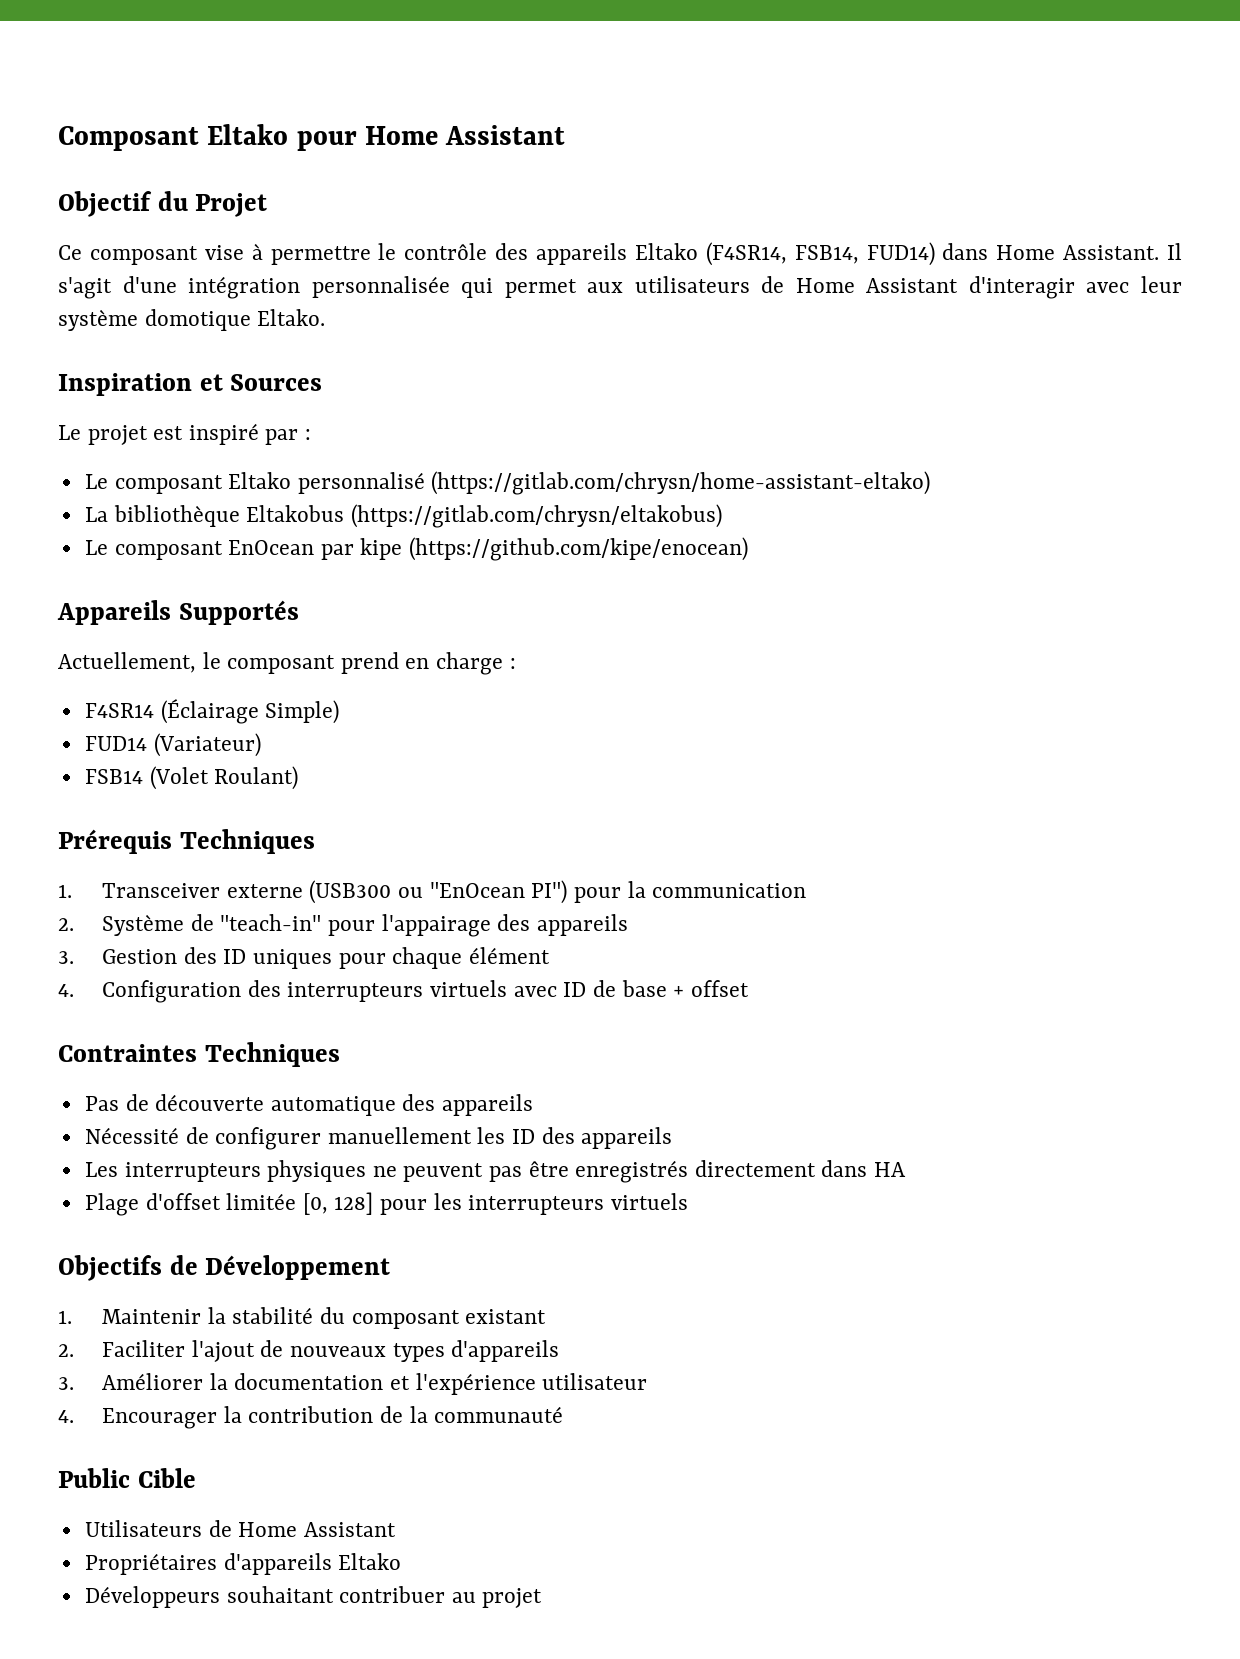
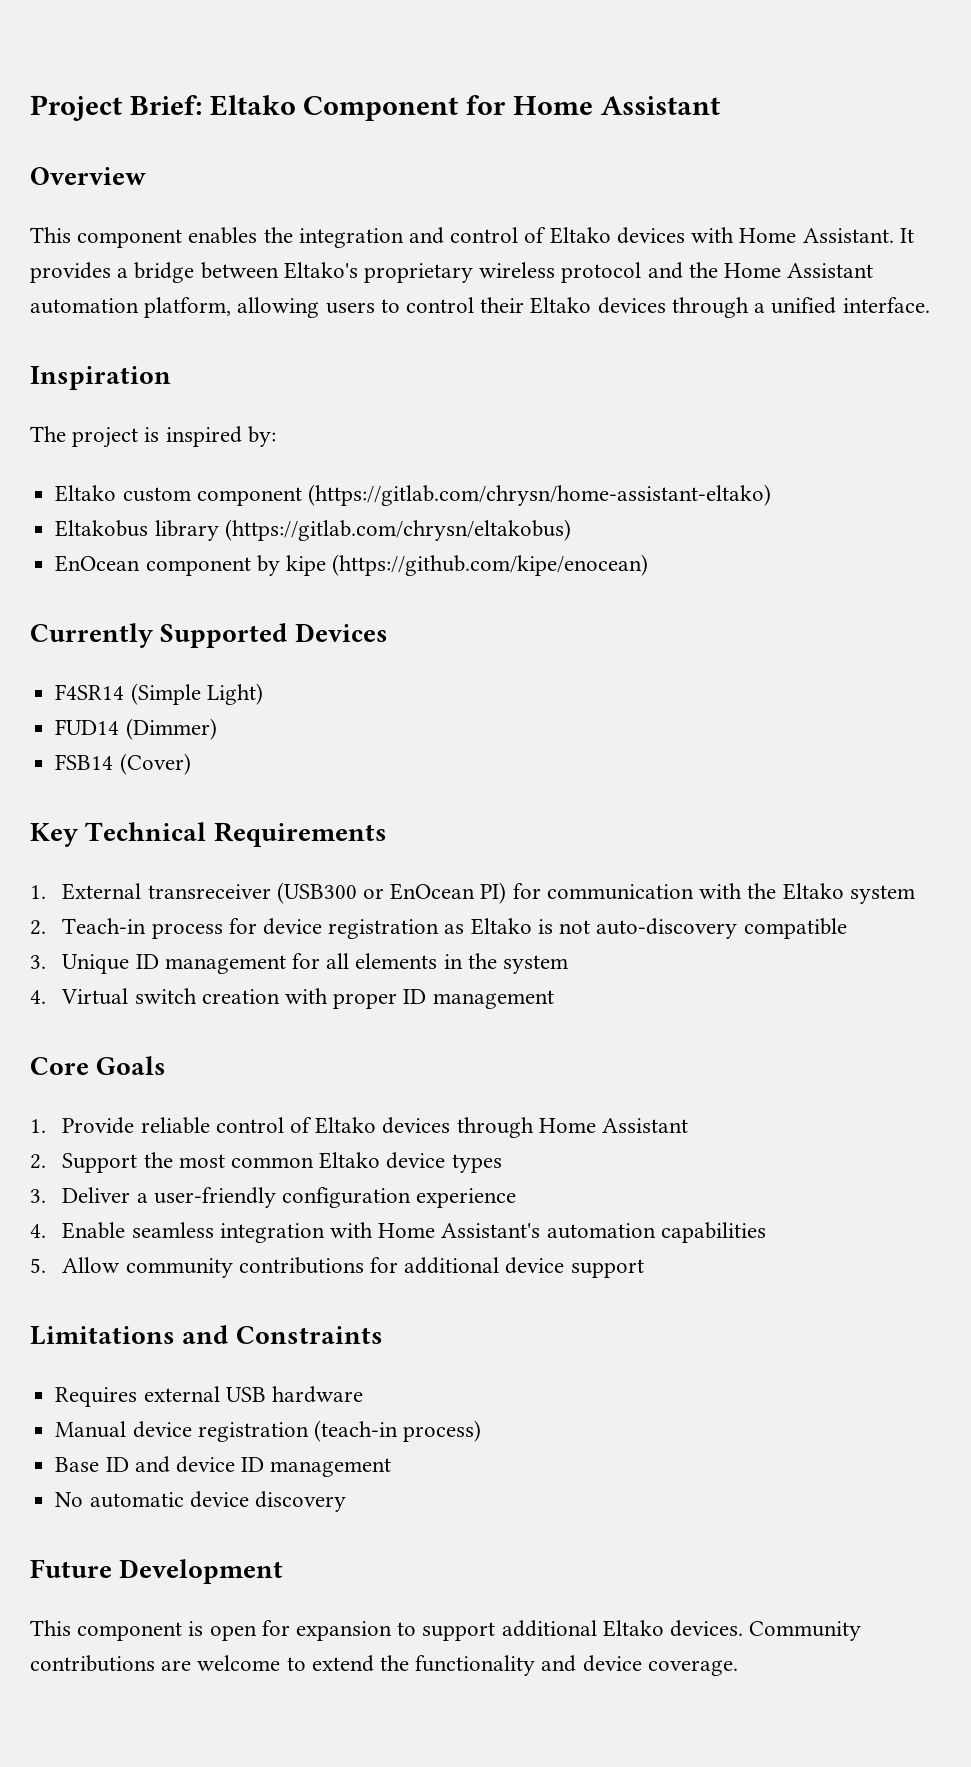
[58,124,566,151] [58,191,268,217] [58,242,1182,266] [58,276,1182,299] [58,309,326,331] [58,373,323,396] [58,423,312,445] [84,471,931,495] [84,504,722,528] [84,537,749,561] [57,600,299,625] [58,652,516,675] Composant Eltako pour Home Assistant // Objectif du Projet // Ce composant vise à permettre le contrôle des appareils Eltako (F4SR14, FSB14, FUD14) dans Home Assistant. Il s'agit d'une intégration personnalisée qui permet aux utilisateurs de Home Assistant d'interagir avec leur système domotique Eltako. // Inspiration et Sources // Le projet est inspiré par : // Le composant Eltako personnalisé (https://gitlab.com/chrysn/home-assistant-eltako) // La bibliothèque Eltakobus (https://gitlab.com/chrysn/eltakobus) // Le composant EnOcean par kipe (https://github.com/kipe/enocean) // Appareils Supportés // Actuellement, le composant prend en charge : -> [30,95,720,121] [30,167,146,185] [30,227,914,248] [30,262,874,283] [30,297,930,318] [30,366,171,390] [30,426,276,448] [55,484,771,506] [55,519,571,541] [55,554,649,576] [30,623,388,648] Project Brief: Eltako Component for Home Assistant // Overview // This component enables the integration and control of Eltako devices with Home Assistant. It provides a bridge between Eltako's proprietary wireless protocol and the Home Assistant automation platform, allowing users to control their Eltako devices through a unified interface. // Inspiration // The project is inspired by: // Eltako custom component (https://gitlab.com/chrysn/home-assistant-eltako) // Eltakobus library (https://gitlab.com/chrysn/eltakobus) // EnOcean component by kipe (https://github.com/kipe/enocean) // Currently Supported Devices
[160,699,340,724] (Éclairage Simple) -> [130,683,263,705] (Simple Light)
[153,733,261,757] (Variateur) -> [125,718,217,740] (Dimmer)
[149,766,299,790] [58,829,315,854] [58,880,807,904] [58,914,628,937] [58,947,550,969] [58,980,749,1003] [58,1042,340,1067] [84,1094,534,1116] [84,1127,673,1150] [84,1160,907,1183] [84,1192,688,1216] [58,1255,391,1281] [58,1307,547,1329] [58,1340,560,1362] [58,1373,648,1395] [58,1406,564,1429] [58,1468,196,1488] [84,1520,396,1537] [84,1553,402,1575] [84,1586,543,1608] (Volet Roulant) // Prérequis Techniques // 1. Transceiver externe (USB300 ou "EnOcean PI") pour la communication // 2. Système de "teach-in" pour l'appairage des appareils // 3. Gestion des ID uniques pour chaque élément // 4. Configuration des interrupteurs virtuels avec ID de base + offset // Contraintes Techniques // Pas de découverte automatique des appareils // Nécessité de configurer manuellement les ID des appareils // Les interrupteurs physiques ne peuvent pas être enregistrés directement dans HA // Plage d'offset limitée [0, 128] pour les interrupteurs virtuels // Objectifs de Développement // 1. Maintenir la stabilité du composant existant // 2. Faciliter l'ajout de nouveaux types d'appareils // 3. Améliorer la documentation et l'expérience utilisateur // 4. Encourager la contribution de la communauté // Public Cible // Utilisateurs de Home Assistant // Propriétaires d'appareils Eltako // Développeurs souhaitant contribuer au projet -> [119,753,191,775] [30,822,387,847] [30,882,915,904] [30,918,847,939] [30,953,569,974] [30,988,554,1009] [30,1056,167,1075] [30,1117,689,1138] [30,1152,502,1173] [30,1187,517,1208] [30,1222,766,1243] [30,1257,644,1278] [30,1325,383,1345] [55,1386,363,1407] [55,1420,482,1442] [55,1456,392,1477] [55,1491,346,1512] [30,1559,284,1584] [30,1620,862,1641] [30,1655,738,1676] (Cover) // Key Technical Requirements // 1. External transreceiver (USB300 or EnOcean PI) for communication with the Eltako system // 2. Teach-in process for device registration as Eltako is not auto-discovery compatible // 3. Unique ID management for all elements in the system // 4. Virtual switch creation with proper ID management // Core Goals // 1. Provide reliable control of Eltako devices through Home Assistant // 2. Support the most common Eltako device types // 3. Deliver a user-friendly configuration experience // 4. Enable seamless integration with Home Assistant's automation capabilities // 5. Allow community contributions for additional device support // Limitations and Constraints // Requires external USB hardware // Manual device registration (teach-in process) // Base ID and device ID management // No automatic device discovery // Future Development // This component is open for expansion to support additional Eltako devices. Community contributions are welcome to extend the functionality and device coverage.

